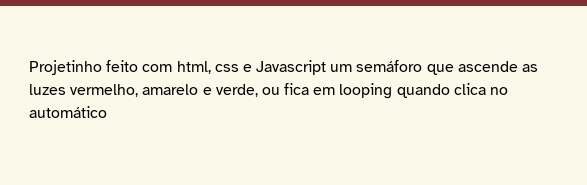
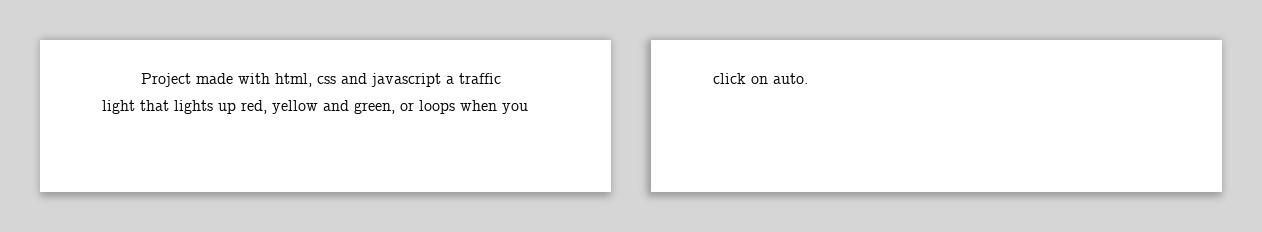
[29,60,539,75] [29,83,509,99] [29,106,107,118] Projetinho feito com html, css e Javascript um semáforo que ascende as luzes vermelho, amarelo e verde, ou fica em looping quando clica no automático -> [140,73,501,87] [102,100,528,114] [713,73,808,84] Project made with html, css and javascript a traffic light that lights up red, yellow and green, or loops when you click on auto.

